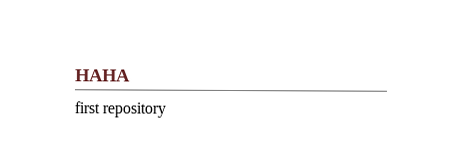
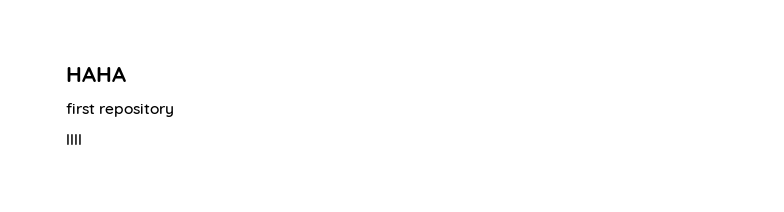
(167, 110) none -> [66,134,82,145] // llll

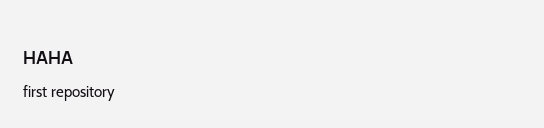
[66,134,82,145] // llll -> (116, 93) none

